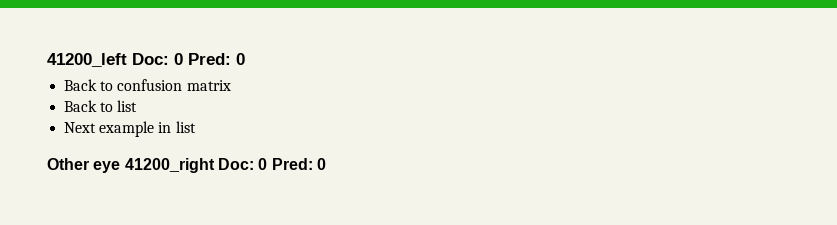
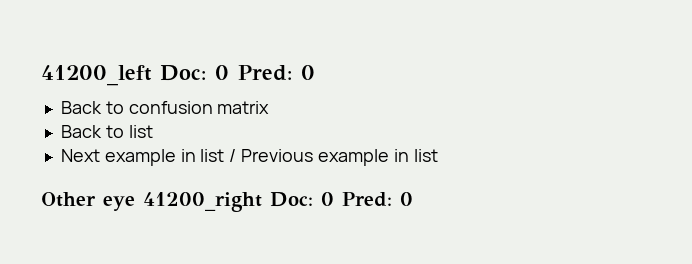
(196, 127) none -> [229,149,438,166] / Previous example in list

